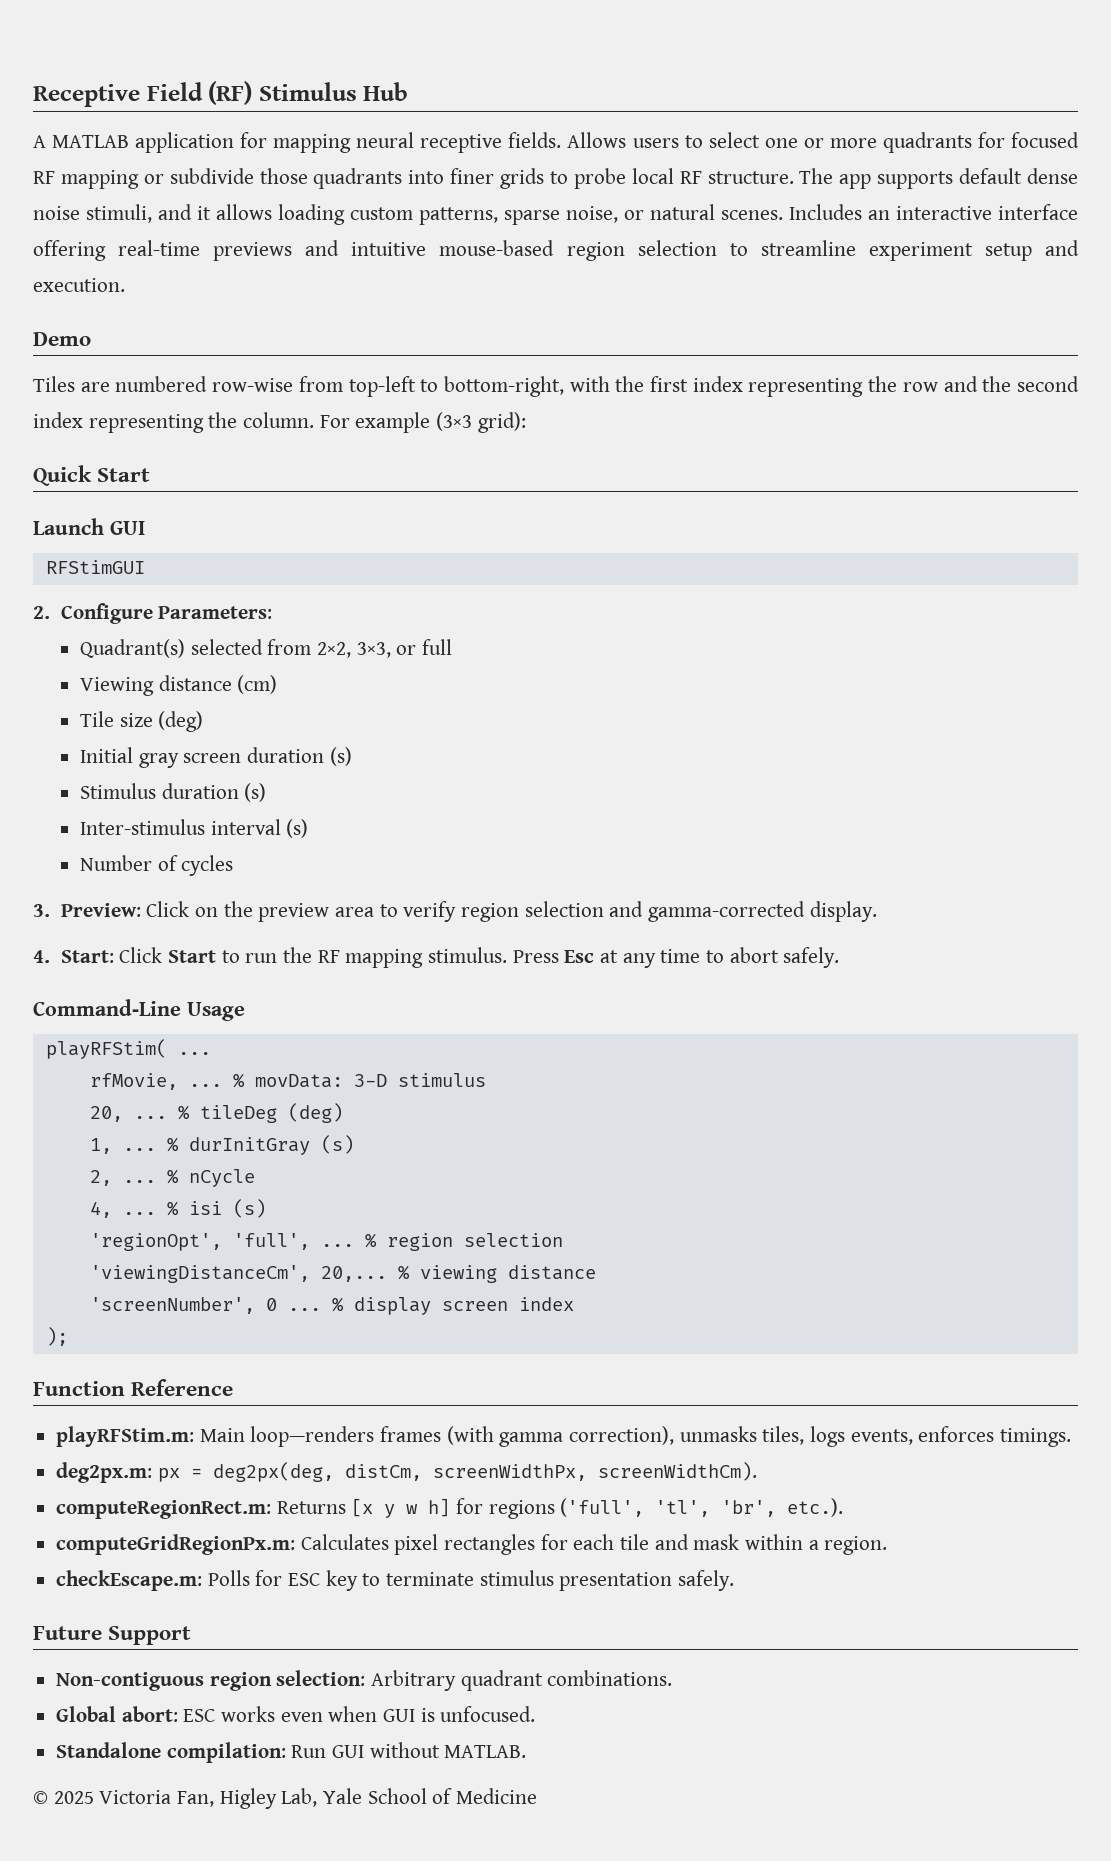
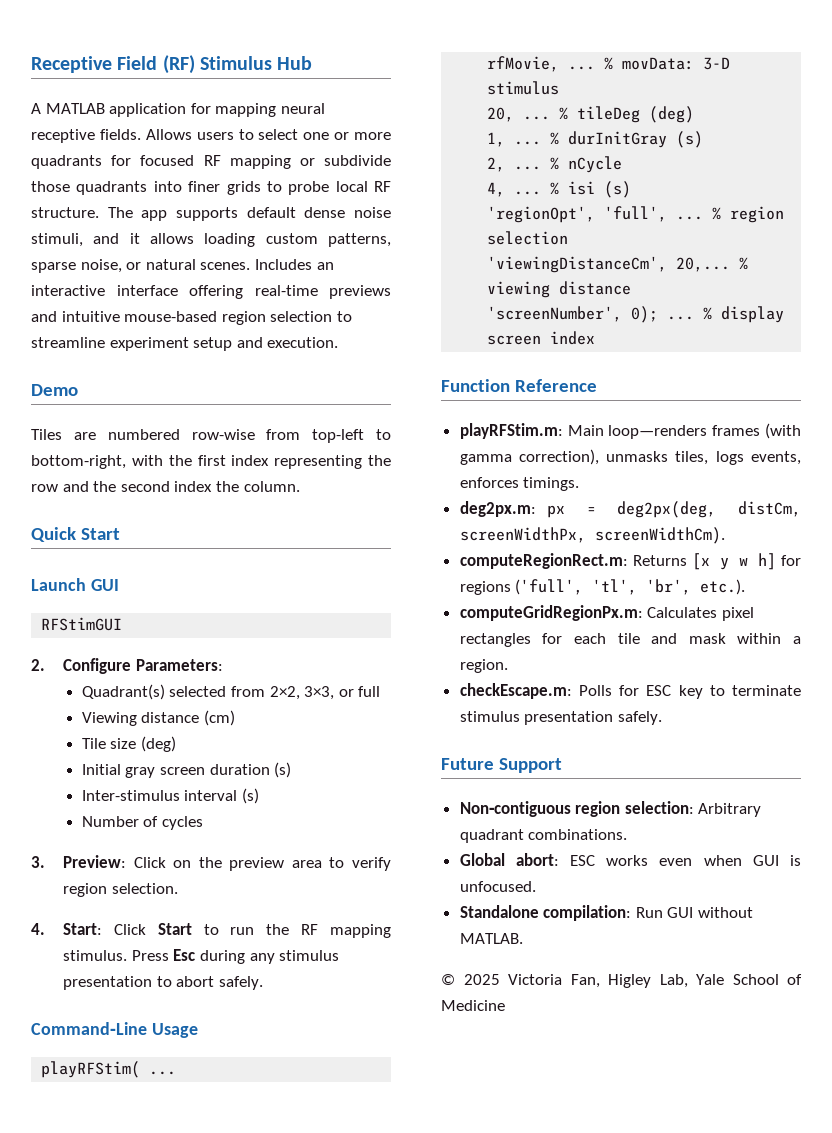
[88,414,204,433] representing -> (213, 486) none
[319,412,526,433] For example (3×3 grid): -> (300, 486) none
[79,783,267,802] // Stimulus duration (s) -> (292, 770) none
[524,901,877,922] selection and gamma-corrected display. -> [111,883,178,894] selection.
[599,949,701,968] at any time -> [199,950,340,964] [63,976,153,990] during any stimulus presentation
[265,1298,277,1311] 0 -> [631,306,659,323] 0);
[45,1327,68,1346] // ); -> (596, 338) none

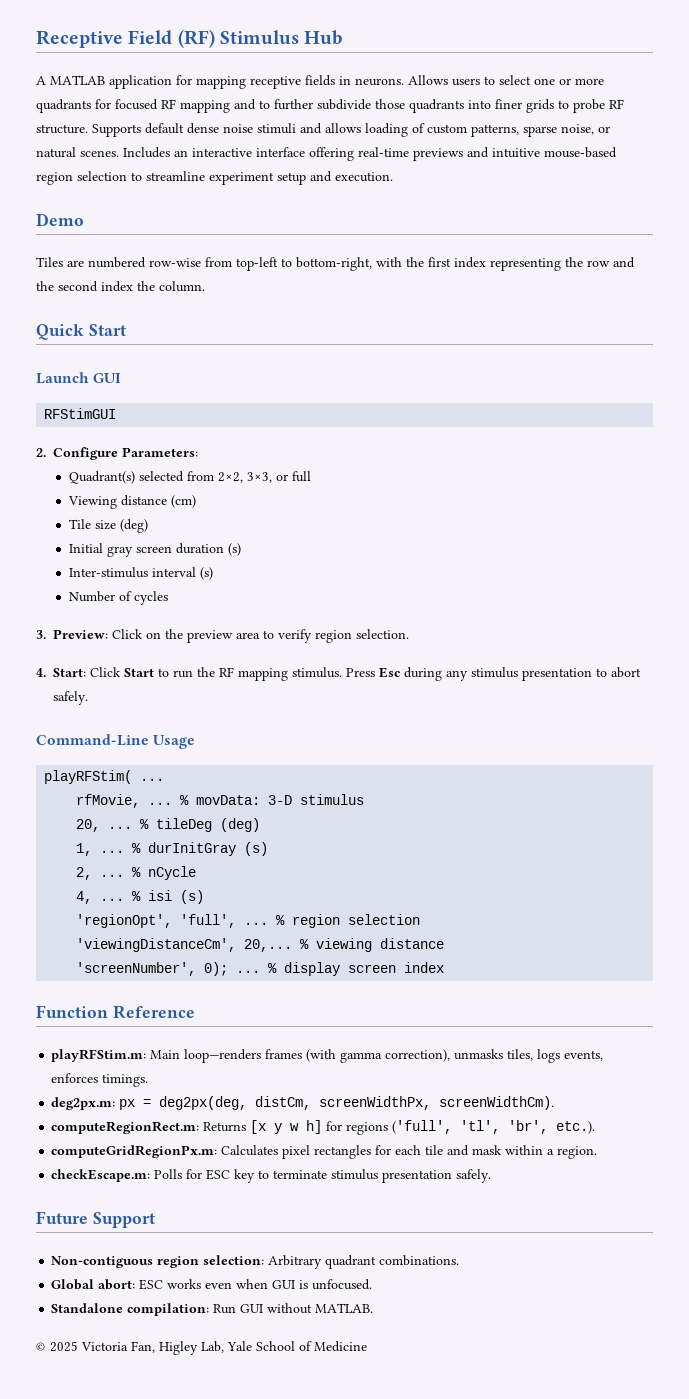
[280,103,325,114] [31,129,141,143] neural receptive fields. -> [250,75,404,89] receptive fields in neurons.
[299,158,315,166] or -> [234,99,313,110] and to further
[335,181,368,192] local -> (605, 106) none
[107,207,391,221] [31,233,140,247] The app supports default dense noise stimuli, and it -> [92,123,322,137] Supports default dense noise stimuli and
(256, 240) none -> [412,123,425,133] of

